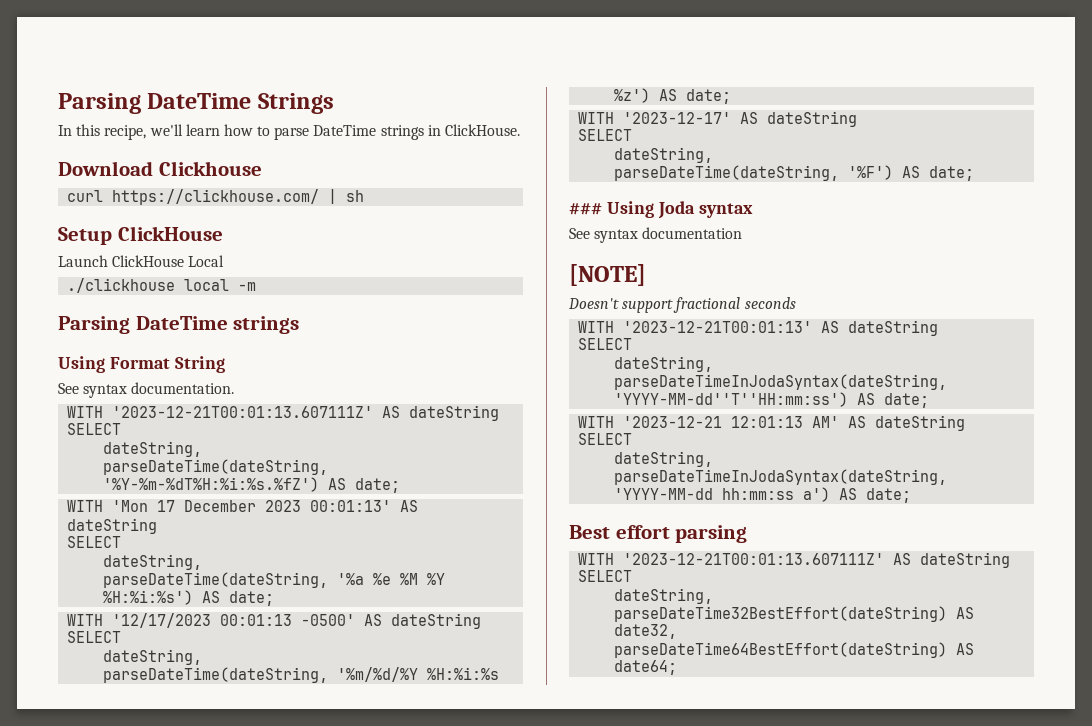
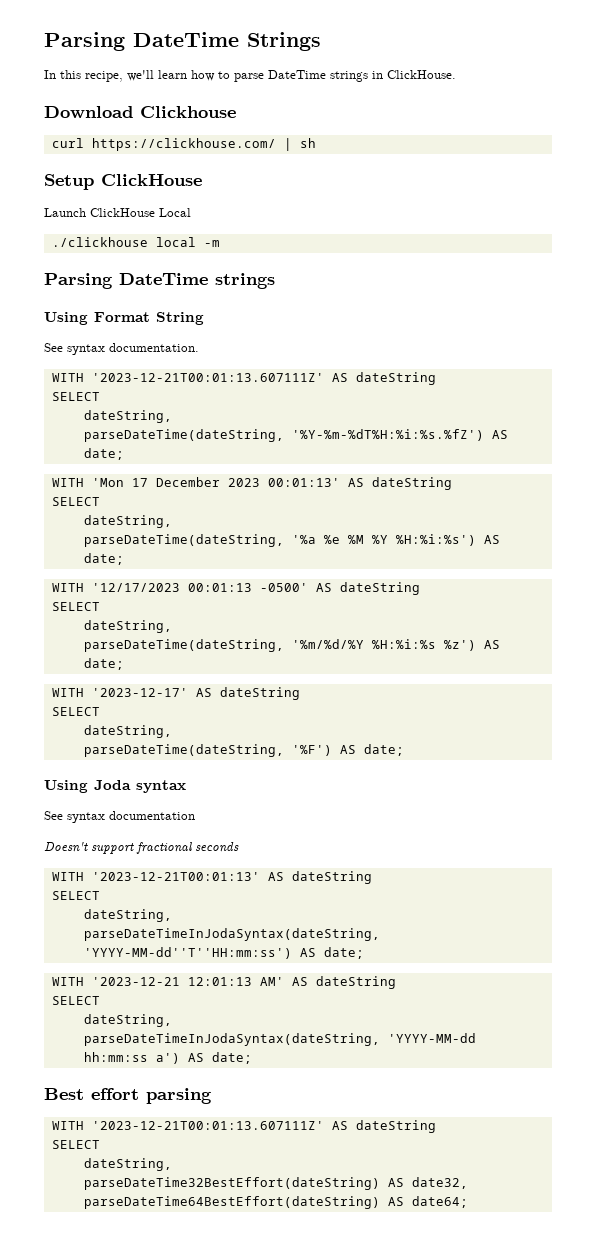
[569,203,602,215] ### -> (404, 750) none
[569,264,646,286] // [NOTE] -> (195, 815) none

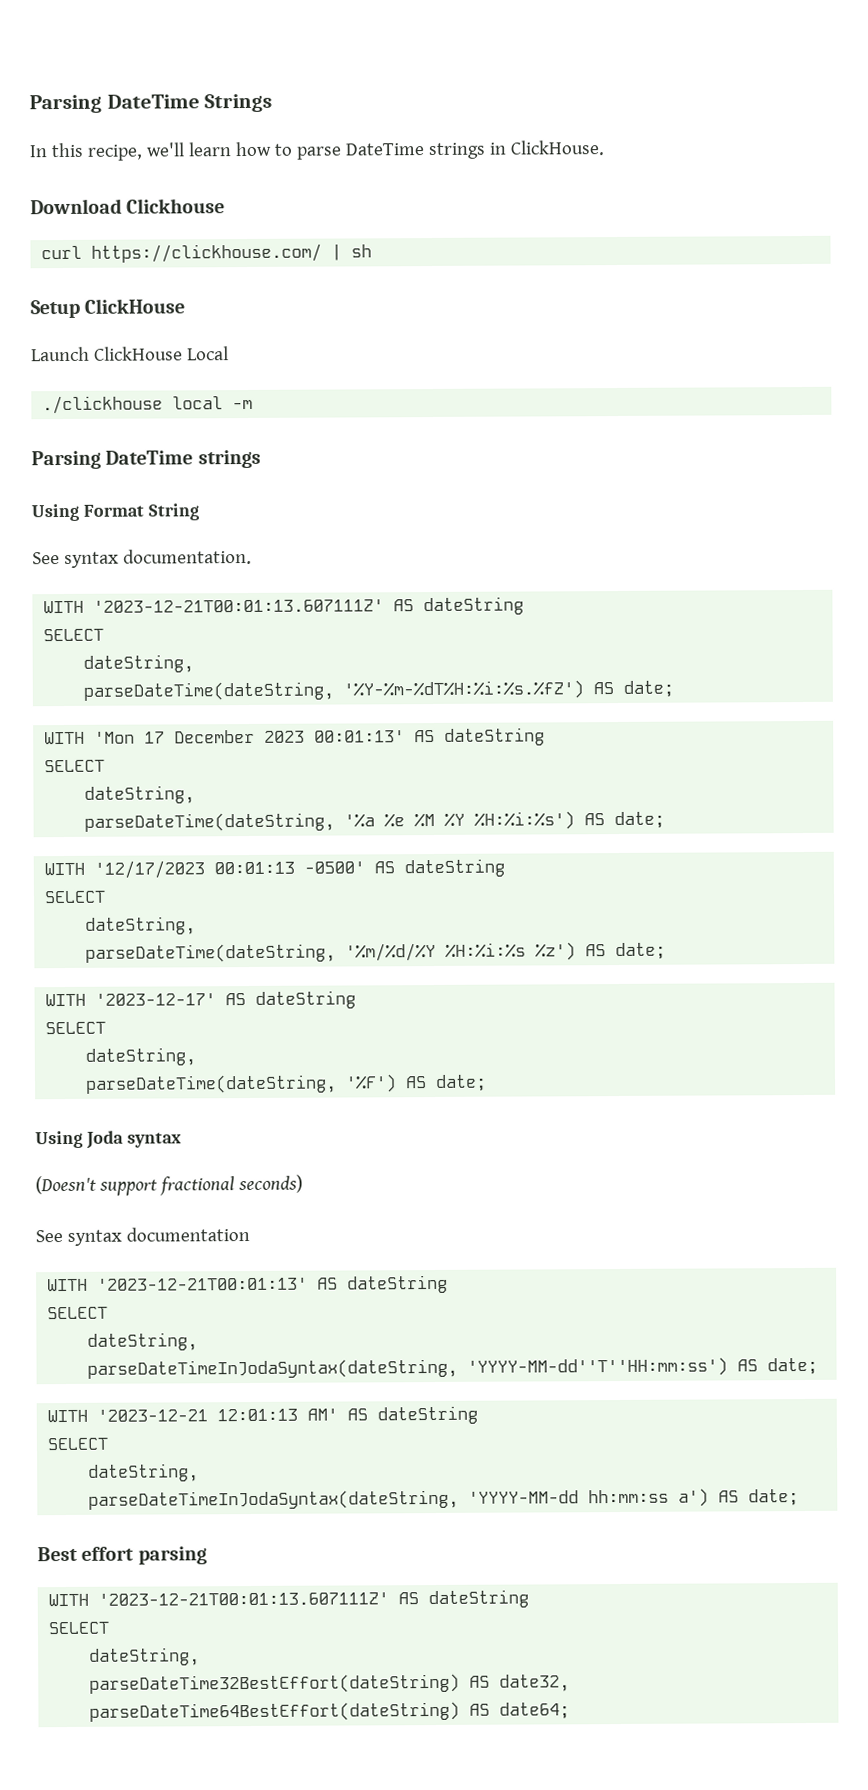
(186, 786) none -> [35,1174,303,1196] // (Doesn't support fractional seconds)
[44,842,239,854] // Doesn't support fractional seconds -> (250, 1234) none

